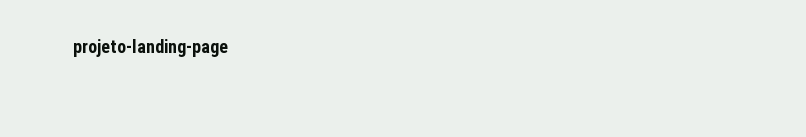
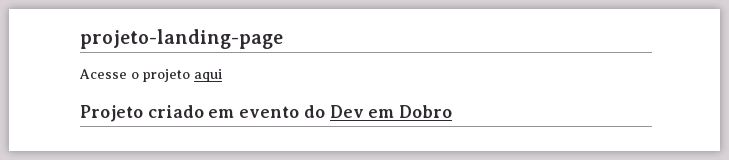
(228, 48) none -> [79,69,222,82] [80,105,453,122] // Acesse o projeto aqui // Projeto criado em evento do Dev em Dobro

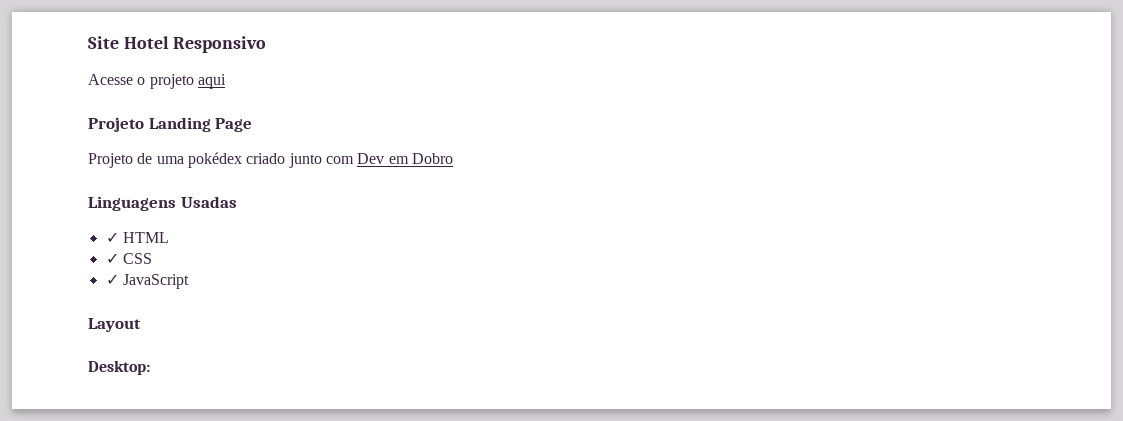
[80,29,283,49] projeto-landing-page -> [88,36,267,53] Site Hotel Responsivo
[147,105,453,118] criado em evento do Dev em Dobro -> [148,117,253,132] [88,152,453,168] [88,196,237,211] [105,232,169,243] [105,253,152,264] [105,274,189,289] [88,318,141,332] [88,360,150,375] Landing Page // Projeto de uma pokédex criado junto com Dev em Dobro // Linguagens Usadas // ✓ HTML // ✓ CSS // ✓ JavaScript // Layout // Desktop:

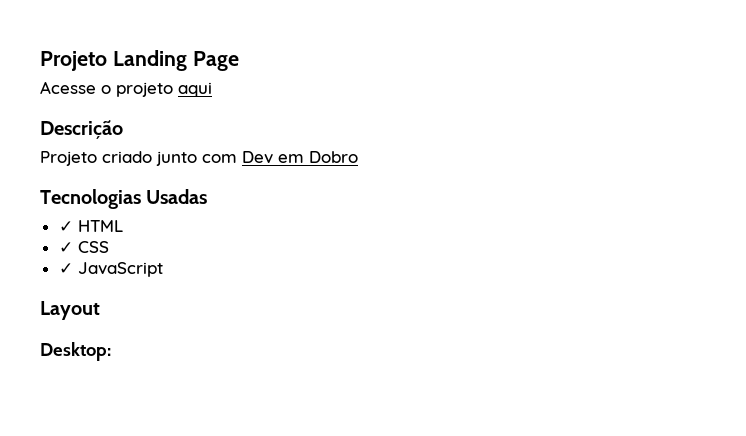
[88,36,267,53] Site Hotel Responsivo -> [40,50,239,71] Projeto Landing Page
[88,117,253,132] [88,152,242,168] Projeto Landing Page // Projeto de uma pokédex -> [40,120,123,139] [40,151,97,166] Descrição // Projeto
[88,196,176,211] Linguagens -> [40,189,141,209] Tecnologias

